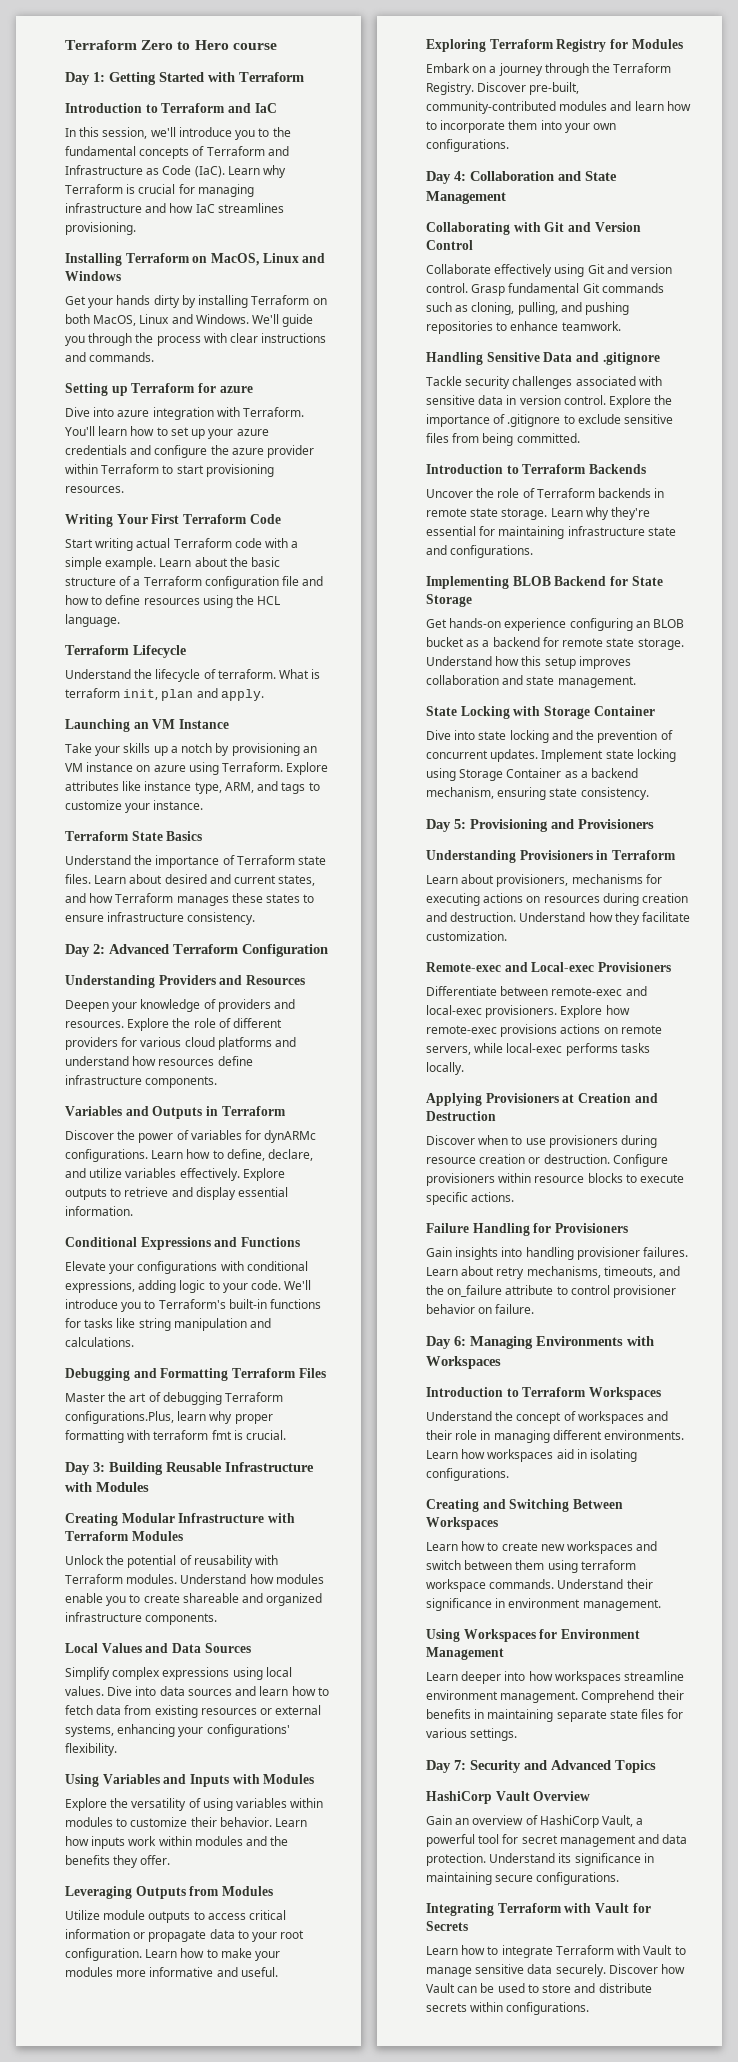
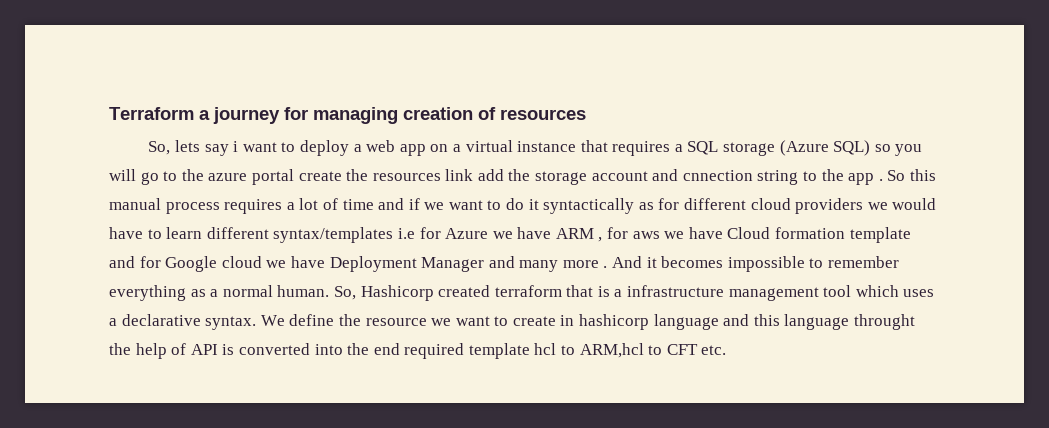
[65,40,277,50] [65,72,304,85] [65,103,277,113] [65,127,291,140] [65,146,289,159] [65,165,287,178] [65,184,254,197] [65,203,284,213] [65,222,136,235] [65,253,326,266] [65,271,121,281] [65,295,327,308] [65,314,314,327] [65,333,327,346] [65,352,155,362] [65,383,253,396] [65,407,305,420] [65,426,269,439] [65,445,315,458] [65,464,274,477] [65,486,124,493] [65,514,281,527] [65,538,299,551] [65,557,281,570] [65,576,324,589] [65,595,281,608] [65,614,120,627] [65,645,186,658] [65,669,321,682] [65,688,264,701] [65,719,229,732] [65,743,317,756] [65,762,329,775] [65,781,320,794] [65,800,204,813] [65,831,203,841] [65,855,327,868] [65,874,316,886] [65,893,315,906] [65,912,256,925] [65,944,328,957] [65,975,305,988] [65,999,296,1012] [65,1018,283,1031] [65,1037,297,1050] [65,1056,253,1066] [65,1075,218,1088] [65,1106,286,1119] [65,1130,317,1143] [65,1149,314,1162] [65,1168,285,1181] [65,1187,289,1200] [65,1206,133,1216] [65,1237,300,1250] [65,1261,308,1274] [65,1280,312,1293] [65,1299,322,1312] [65,1318,272,1331] [65,1337,134,1347] [65,1368,326,1381] [65,1392,284,1405] [65,1411,273,1424] [65,1430,287,1443] [65,1462,314,1475] [65,1482,149,1492] [65,1513,295,1526] [65,1531,183,1541] [65,1555,279,1568] [65,1574,324,1584] [65,1593,323,1606] [65,1612,218,1625] [65,1643,251,1653] [65,1667,292,1680] [65,1686,329,1696] [65,1705,322,1718] [65,1724,290,1737] [65,1743,117,1756] [65,1774,315,1787] [65,1798,324,1811] [65,1817,308,1827] [65,1836,289,1849] [65,1855,171,1868] [65,1886,273,1899] [65,1910,287,1923] [65,1929,305,1942] [65,1948,281,1961] [65,1967,278,1977] [426,39,683,52] [426,63,672,76] [426,82,580,95] [426,101,691,114] [426,120,617,133] [426,139,509,152] [426,171,617,184] [426,191,506,204] [426,222,641,235] [426,240,473,250] [426,264,673,277] [426,283,664,296] [426,302,630,315] [426,321,621,334] [426,352,660,365] [426,376,662,389] [426,395,673,408] [426,414,674,427] [426,433,580,446] [426,464,646,474] [426,488,665,498] [426,507,651,520] [426,526,676,539] [426,545,534,558] [426,576,663,589] [426,594,472,607] [426,618,685,631] [426,637,684,650] [426,656,631,669] [426,675,636,688] [426,706,655,719] [426,730,673,743] [426,749,676,762] [426,768,639,781] [426,787,649,800] [426,819,654,832] [426,850,676,863] [426,874,662,887] [426,893,689,906] [426,912,691,925] [426,931,507,941] [426,962,671,972] [426,986,647,996] [426,1005,630,1018] [426,1024,662,1037] [426,1043,650,1056] [426,1062,464,1075] [426,1093,658,1106] [426,1111,496,1121] [426,1135,658,1148] [426,1154,668,1167] [426,1173,685,1186] [426,1192,515,1205] [426,1223,628,1236] [426,1247,689,1260] [426,1266,681,1279] [426,1285,677,1298] [426,1304,535,1314] [426,1336,654,1349] [426,1356,501,1369] [426,1387,661,1400] [426,1411,669,1424] [426,1430,685,1443] [426,1449,638,1462] [426,1468,509,1481] [426,1499,623,1512] [426,1517,498,1530] [426,1541,658,1554] [426,1560,636,1573] [426,1579,653,1592] [426,1598,661,1611] [426,1629,640,1642] [426,1647,504,1660] [426,1671,685,1684] [426,1690,684,1703] [426,1709,684,1722] [426,1728,518,1741] [426,1760,656,1773] [426,1791,591,1804] [426,1815,644,1828] [426,1834,688,1847] [426,1853,654,1866] [426,1872,620,1885] [426,1903,651,1916] [426,1921,468,1931] [426,1945,686,1958] [426,1964,686,1977] [426,1983,652,1993] [426,2002,590,2015] Terraform Zero to Hero course // Day 1: Getting Started with Terraform // Introduction to Terraform and IaC // In this session, we'll introduce you to the fundamental concepts of Terraform and Infrastructure as Code (IaC). Learn why Terraform is crucial for managing infrastructure and how IaC streamlines provisioning. // Installing Terraform on MacOS, Linux and Windows // Get your hands dirty by installing Terraform on both MacOS, Linux and Windows. We'll guide you through the process with clear instructions and commands. // Setting up Terraform for azure // Dive into azure integration with Terraform. You'll learn how to set up your azure credentials and configure the azure provider within Terraform to start provisioning resources. // Writing Your First Terraform Code // Start writing actual Terraform code with a simple example. Learn about the basic structure of a Terraform configuration file and how to define resources using the HCL language. // Terraform Lifecycle // Understand the lifecycle of terraform. What is terraform init, plan and apply. // Launching an VM Instance // Take your skills up a notch by provisioning an VM instance on azure using Terraform. Explore attributes like instance type, ARM, and tags to customize your instance. // Terraform State Basics // Understand the importance of Terraform state files. Learn about desired and current states, and how Terraform manages these states to ensure infrastructure consistency. // Day 2: Advanced Terraform Configuration // Understanding Providers and Resources // Deepen your knowledge of providers and resources. Explore the role of different providers for various cloud platforms and understand how resources define infrastructure components. // Variables and Outputs in Terraform // Discover the power of variables for dynARMc configurations. Learn how to define, declare, and utilize variables effectively. Explore outputs to retrieve and display essential information. // Conditional Expressions and Functions // Elevate your configurations with conditional expressions, adding logic to your code. We'll introduce you to Terraform's built-in functions for tasks like string manipulation and calculations. // Debugging and Formatting Terraform Files // Master the art of debugging Terraform configurations.Plus, learn why proper formatting with terraform fmt is crucial. // Day 3: Building Reusable Infrastructure with Modules // Creating Modular Infrastructure with Terraform Modules // Unlock the potential of reusability with Terraform modules. Understand how modules enable you to create shareable and organized infrastructure components. // Local Values and Data Sources // Simplify complex expressions using local values. Dive into data sources and learn how to fetch data from existing resources or external systems, enhancing your configurations' flexibility. // Using Variables and Inputs with Modules // Explore the versatility of using variables within modules to customize their behavior. Learn how inputs work within modules and the benefits they offer. // Leveraging Outputs from Modules // Utilize module outputs to access critical information or propagate data to your root configuration. Learn how to make your modules more informative and useful. // Exploring Terraform Registry for Modules // Embark on a journey through the Terraform Registry. Discover pre-built, community-contributed modules and learn how to incorporate them into your own configurations. // Day 4: Collaboration and State Management // Collaborating with Git and Version Control // Collaborate effectively using Git and version control. Grasp fundamental Git commands such as cloning, pulling, and pushing repositories to enhance teamwork. // Handling Sensitive Data and .gitignore // Tackle security challenges associated with sensitive data in version control. Explore the importance of .gitignore to exclude sensitive files from being committed. // Introduction to Terraform Backends // Uncover the role of Terraform backends in remote state storage. Learn why they're essential for maintaining infrastructure state and configurations. // Implementing BLOB Backend for State Storage // Get hands-on experience configuring an BLOB bucket as a backend for remote state storage. Understand how this setup improves collaboration and state management. // State Locking with Storage Container // Dive into state locking and the prevention of concurrent updates. Implement state locking using Storage Container as a backend mechanism, ensuring state consistency. // Day 5: Provisioning and Provisioners // Understanding Provisioners in Terraform // Learn about provisioners, mechanisms for executing actions on resources during creation and destruction. Understand how they facilitate customization. // Remote-exec and Local-exec Provisioners // Differentiate between remote-exec and local-exec provisioners. Explore how remote-exec provisions actions on remote servers, while local-exec performs tasks locally. // Applying Provisioners at Creation and Destruction // Discover when to use provisioners during resource creation or destruction. Configure provisioners within resource blocks to execute specific actions. // Failure Handling for Provisioners // Gain insights into handling provisioner failures. Learn about retry mechanisms, timeouts, and the on_failure attribute to control provisioner behavior on failure. // Day 6: Managing Environments with Workspaces // Introduction to Terraform Workspaces // Understand the concept of workspaces and their role in managing different environments. Learn how workspaces aid in isolating configurations. // Creating and Switching Between Workspaces // Learn how to create new workspaces and switch between them using terraform workspace commands. Understand their significance in environment management. // Using Workspaces for Environment Management // Learn deeper into how workspaces streamline environment management. Comprehend their benefits in maintaining separate state files for various settings. // Day 7: Security and Advanced Topics // HashiCorp Vault Overview // Gain an overview of HashiCorp Vault, a powerful tool for secret management and data protection. Understand its significance in maintaining secure configurations. // Integrating Terraform with Vault for Secrets // Learn how to integrate Terraform with Vault to manage sensitive data securely. Discover how Vault can be used to store and distribute secrets within configurations. -> [109,107,586,124] [148,140,923,156] [109,169,936,185] [109,198,937,214] [109,227,911,243] [109,256,900,272] [109,285,935,301] [109,314,916,330] [109,343,727,359] Terraform a journey for managing creation of resources // So, lets say i want to deploy a web app on a virtual instance that requires a SQL storage (Azure SQL) so you will go to the azure portal create the resources link add the storage account and cnnection string to the app . So this manual process requires a lot of time and if we want to do it syntactically as for different cloud providers we would have to learn different syntax/templates i.e for Azure we have ARM , for aws we have Cloud formation template and for Google cloud we have Deployment Manager and many more . And it becomes impossible to remember everything as a normal human. So, Hashicorp created terraform that is a infrastructure management tool which uses a declarative syntax. We define the resource we want to create in hashicorp language and this language throught the help of API is converted into the end required template hcl to ARM,hcl to CFT etc.

